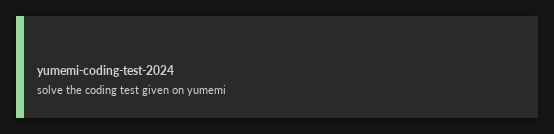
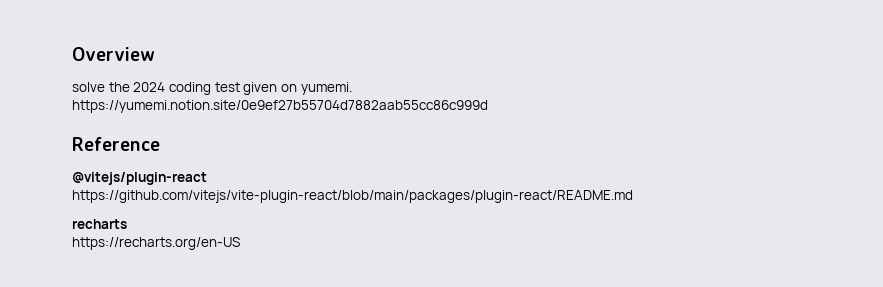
[37,65,174,77] yumemi-coding-test-2024 -> [72,47,155,61] Overview
(82, 89) none -> [133,82,166,92] 2024
[187,85,226,96] yumemi -> [300,82,352,95] [72,100,488,113] [72,137,160,151] [72,172,207,185] [72,190,633,203] [72,219,127,229] [72,237,240,250] yumemi. // https://yumemi.notion.site/0e9ef27b55704d7882aab55cc86c999d // Reference // @vitejs/plugin-react // https://github.com/vitejs/vite-plugin-react/blob/main/packages/plugin-react/README.md // recharts // https://recharts.org/en-US

